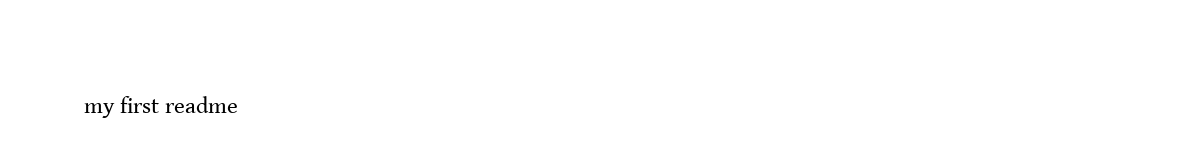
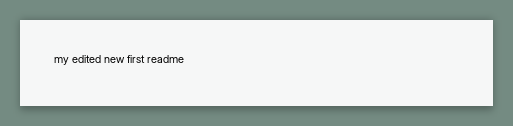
(115, 110) none -> [72,55,125,63] edited new

